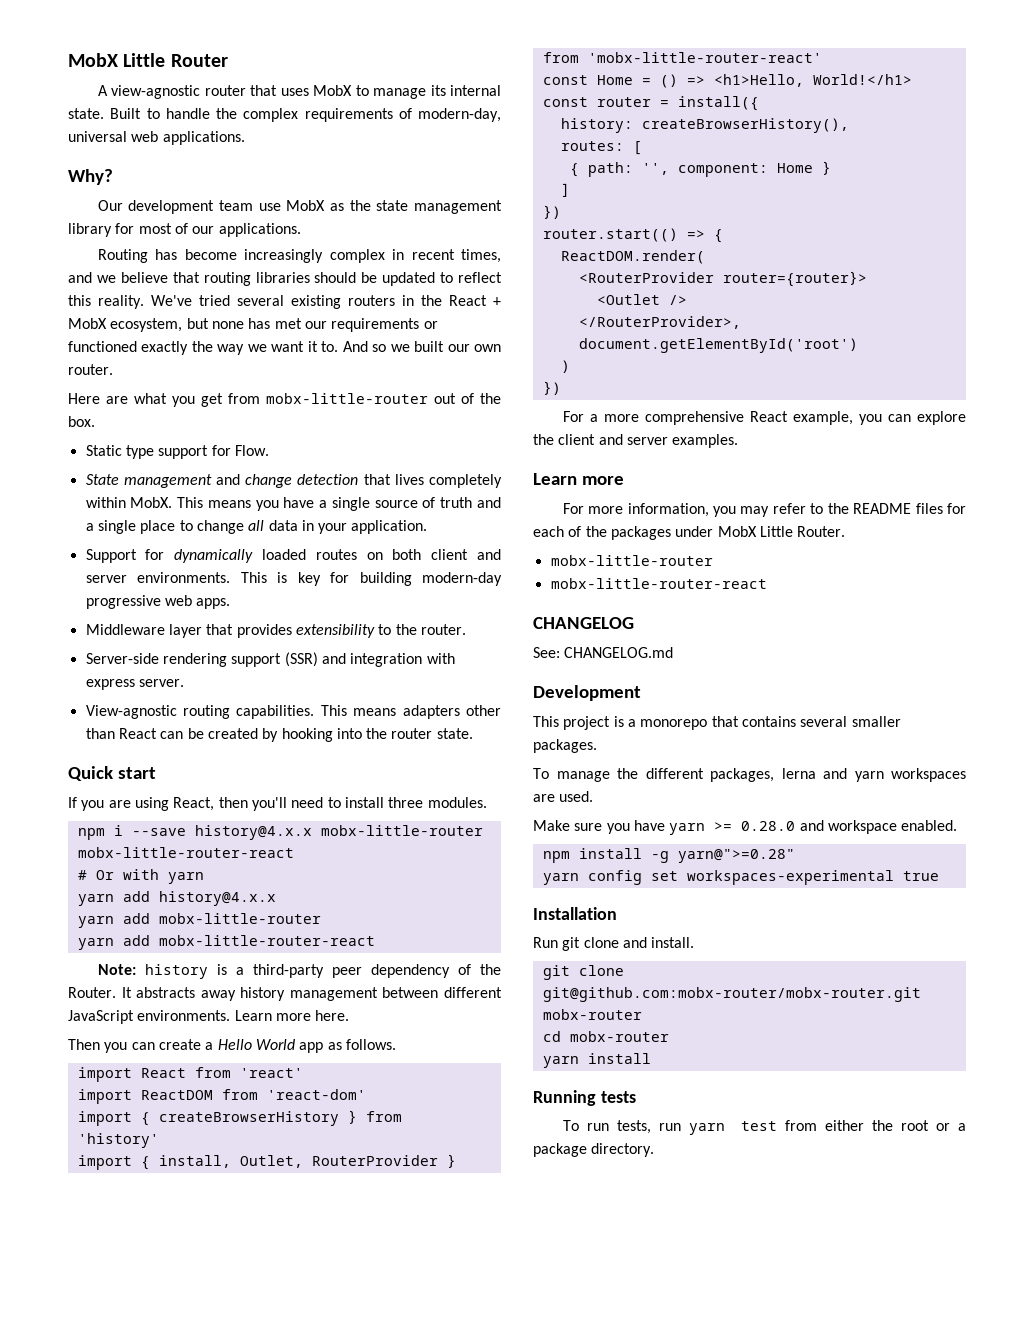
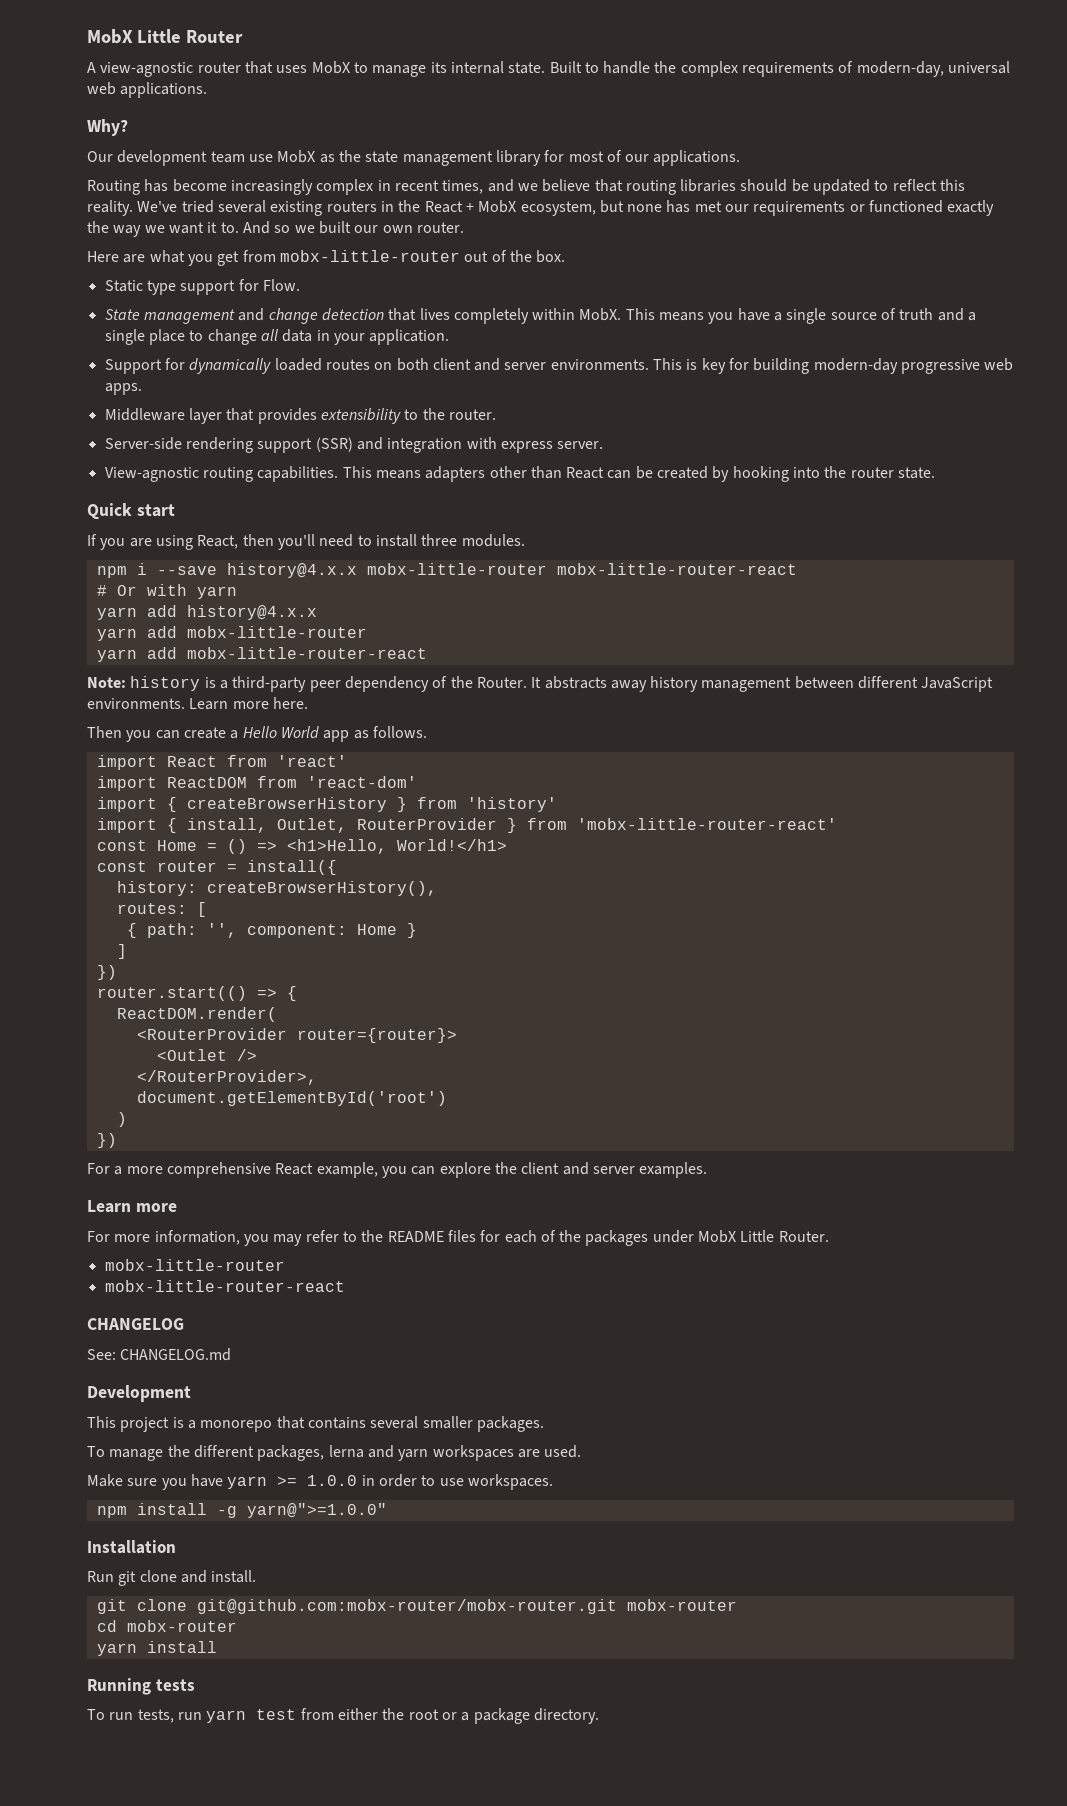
[741,820,958,834] [542,848,795,863] [542,870,939,885] 0.28.0 and workspace enabled. // npm install -g yarn@">=0.28" // yarn config set workspaces-experimental true -> [307,1474,553,1490] [96,1503,387,1518] 1.0.0 in order to use workspaces. // npm install -g yarn@">=1.0.0"

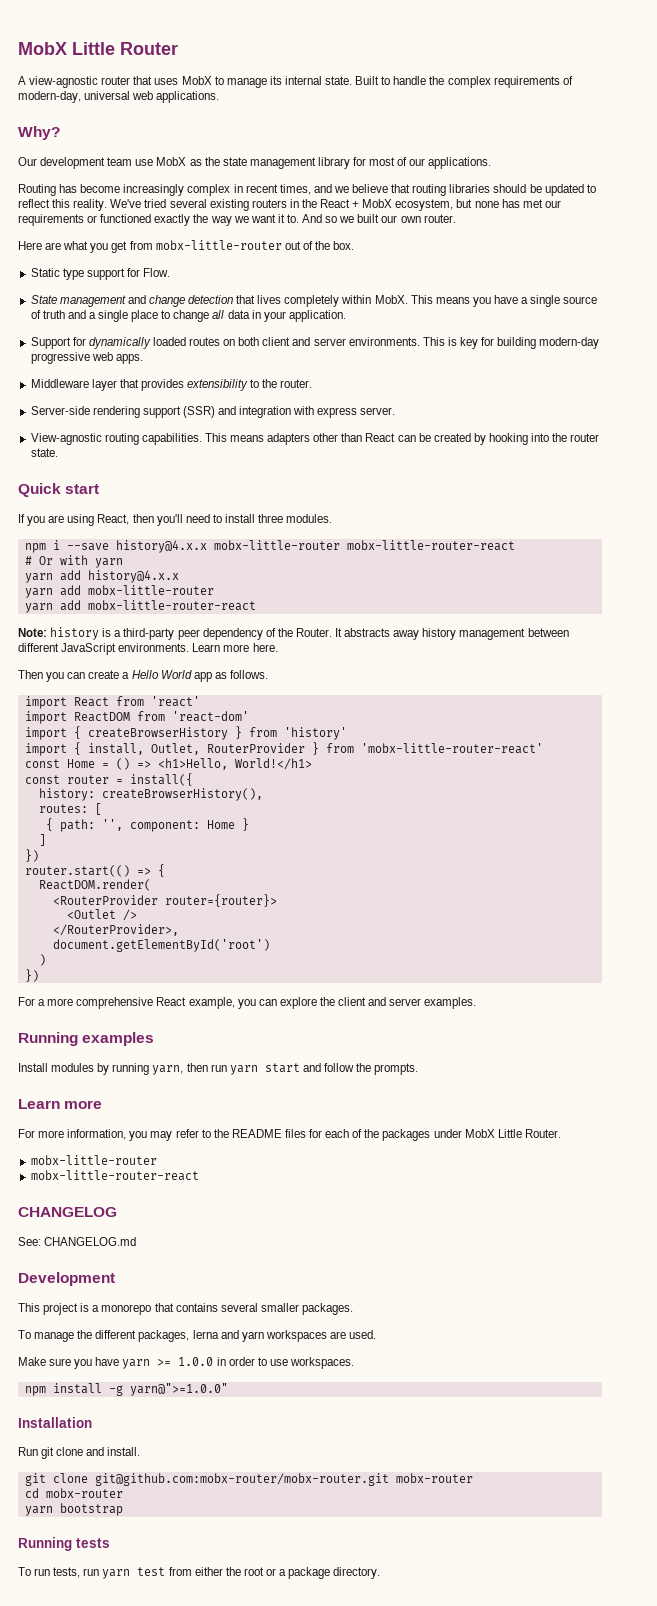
(708, 1170) none -> [18,1032,155,1046] [18,1063,419,1075] // Running examples // Install modules by running yarn, then run yarn start and follow the prompts.
[146,1641,217,1653] install -> [59,1503,123,1516] bootstrap

